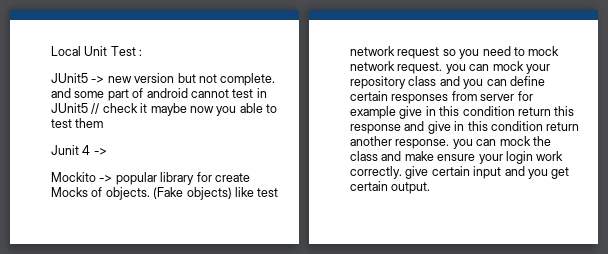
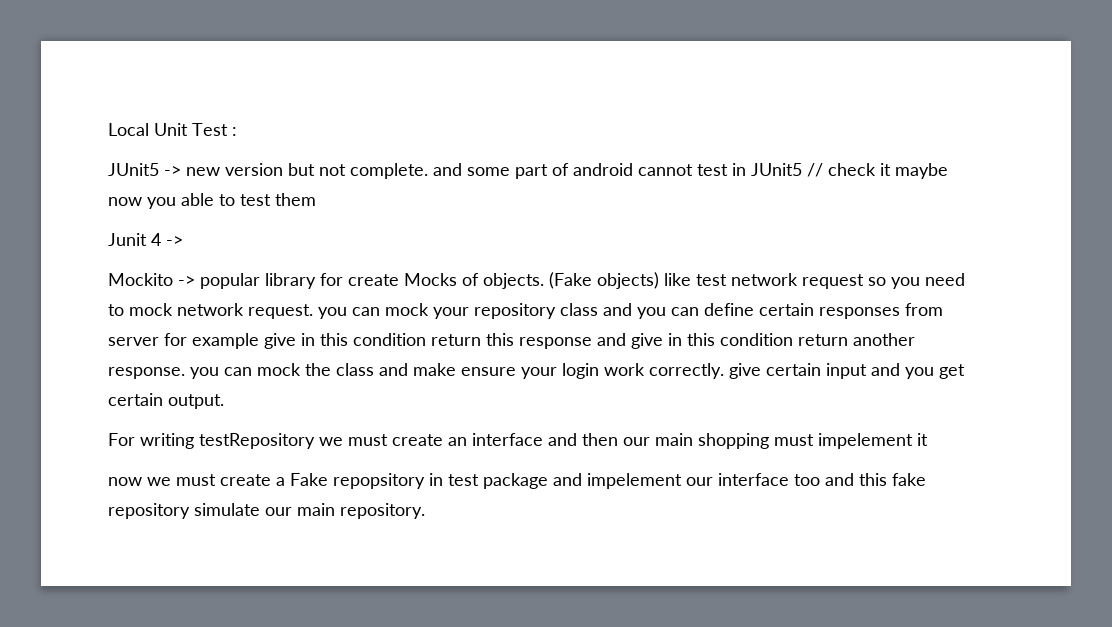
(431, 188) none -> [108,433,928,449] [108,473,926,489] [108,503,425,519] // For writing testRepository we must create an interface and then our main shopping must impelement it // now we must create a Fake repopsitory in test package and impelement our interface too and this fake repository simulate our main repository.

